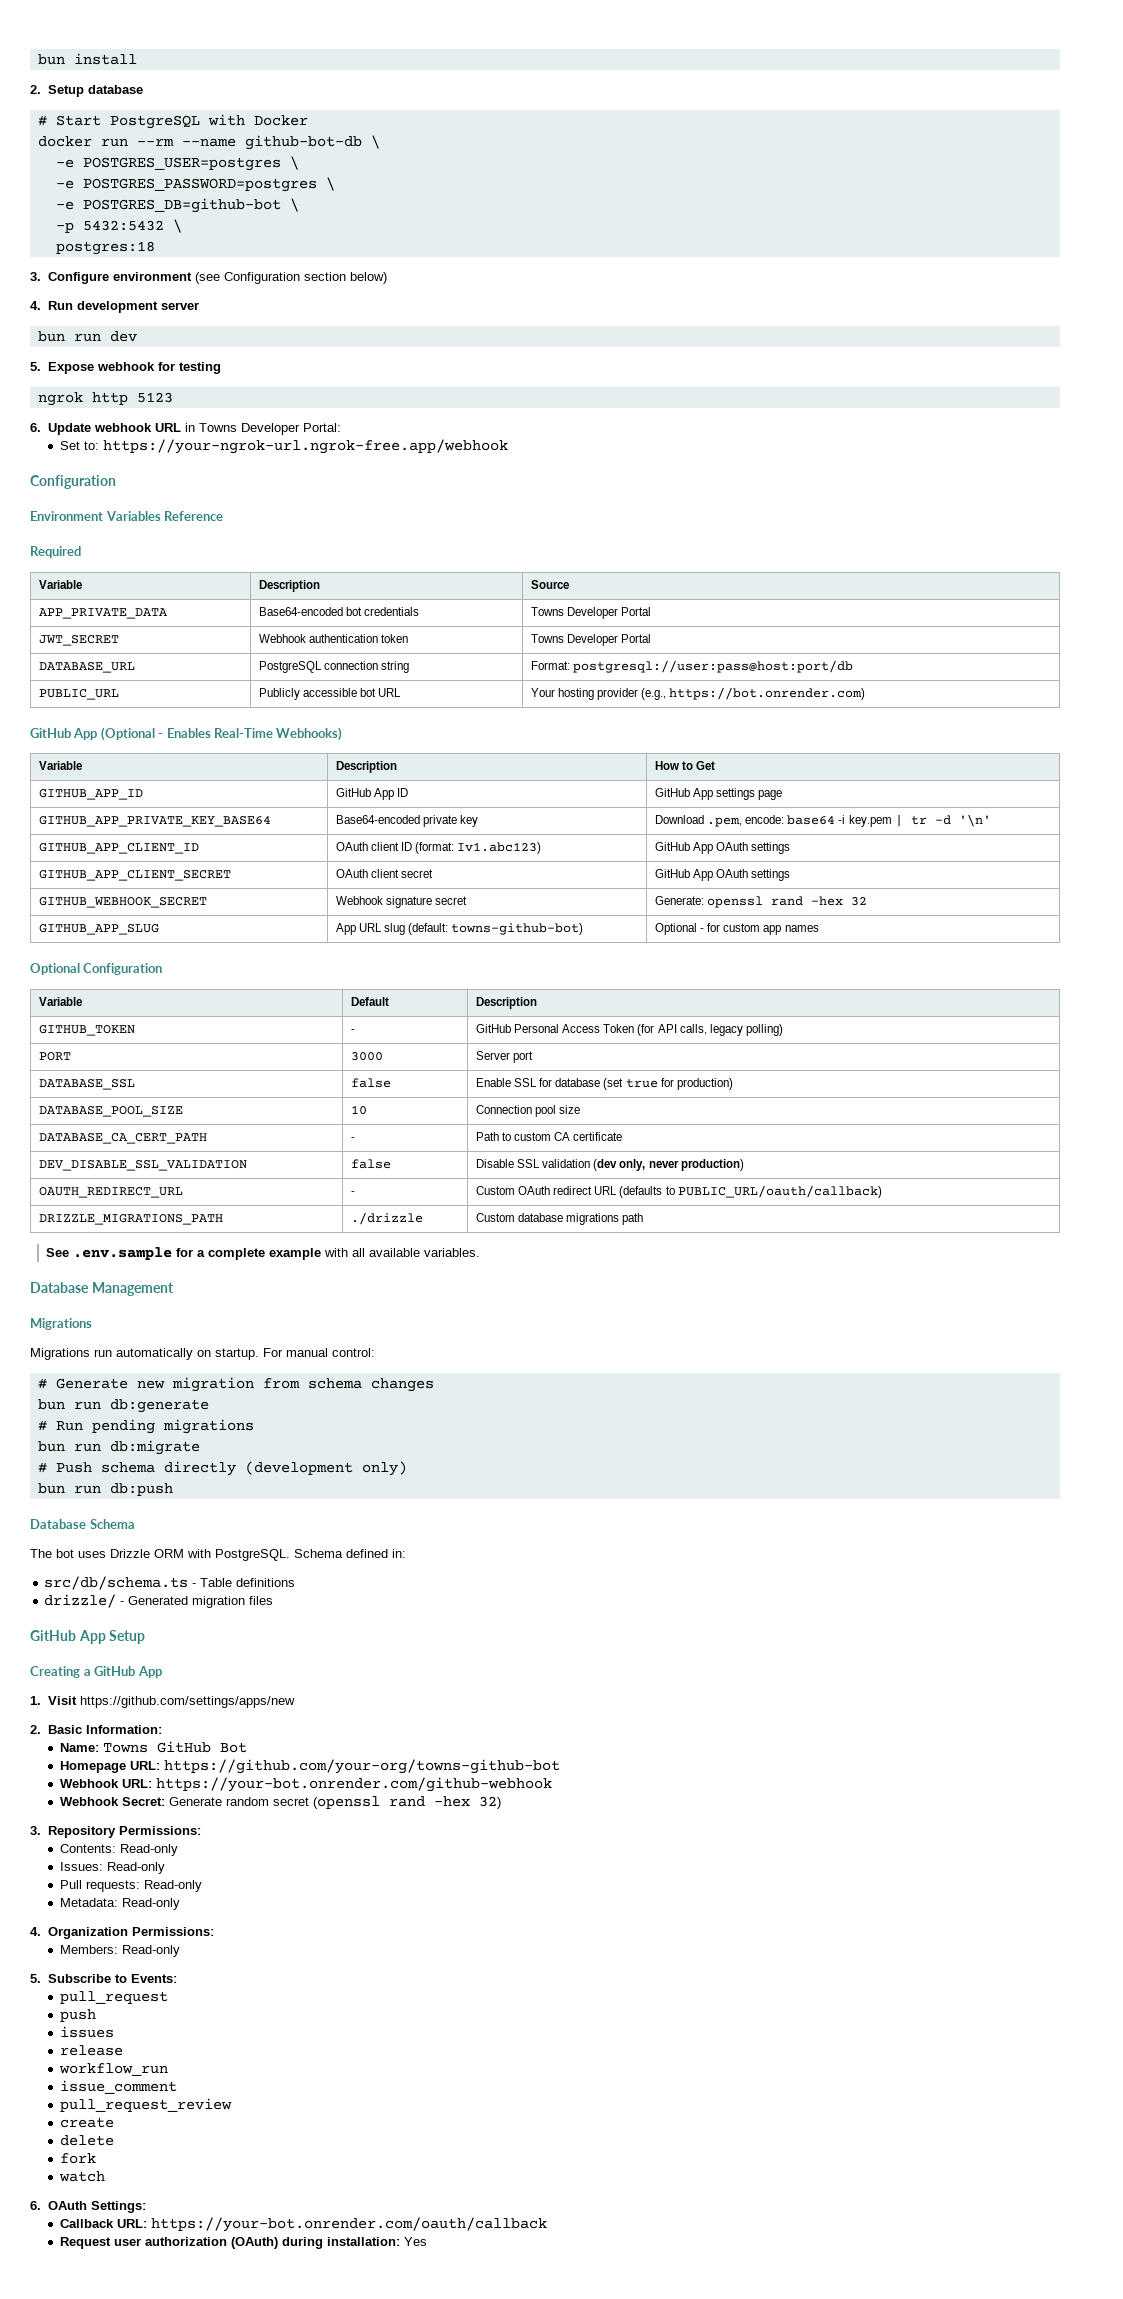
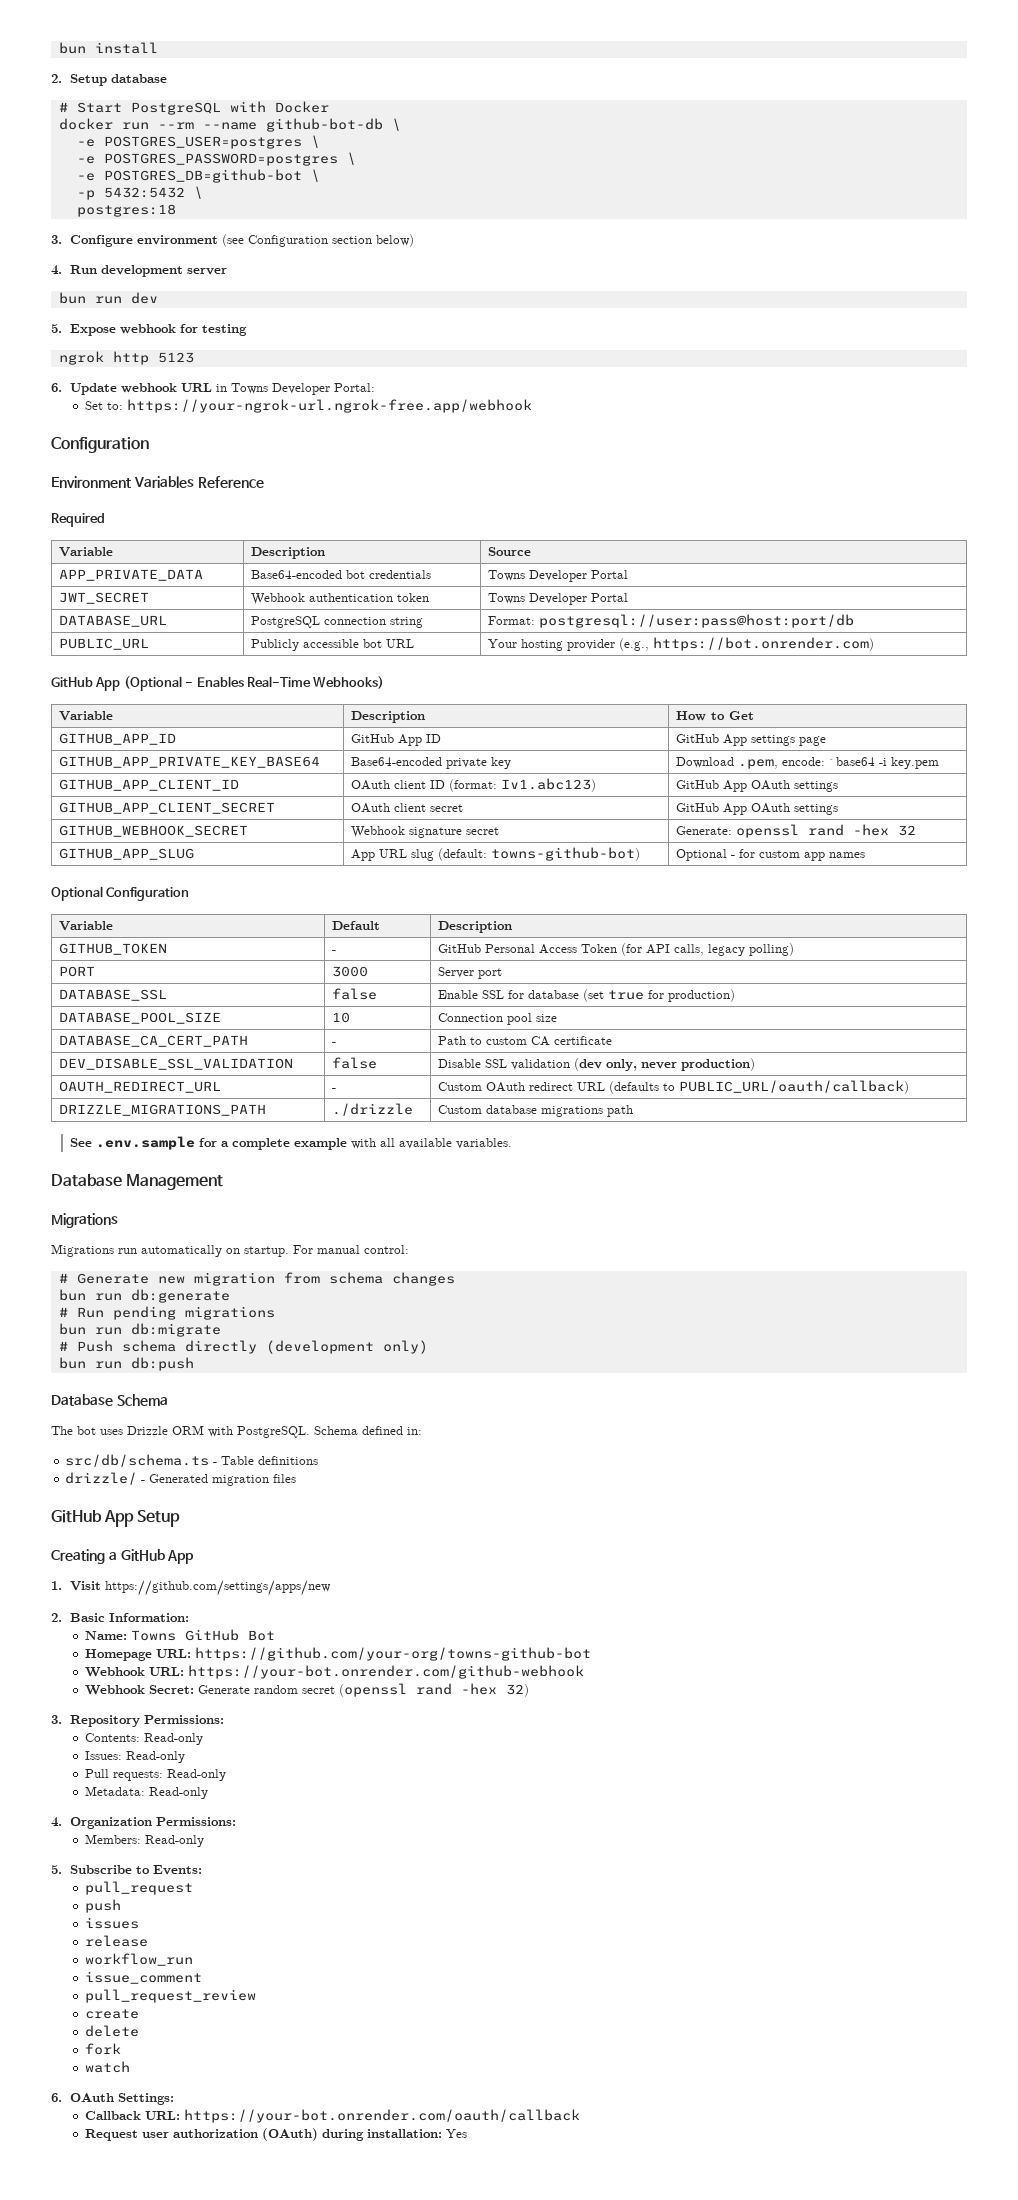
[787,815,836,825] base64 -> [828,757,875,766] `base64
[894,814,991,827] | tr -d '\n' -> (939, 763) none

